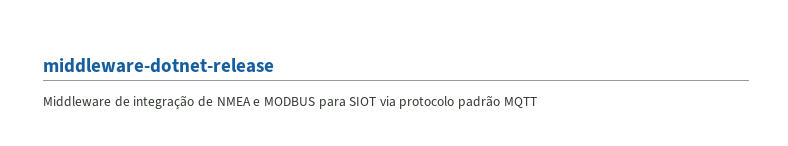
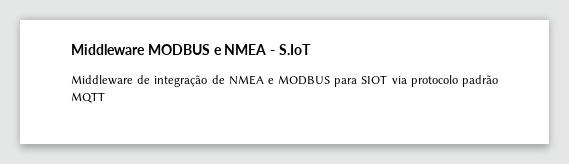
[43,58,274,73] middleware-dotnet-release -> [71,44,311,55] Middleware MODBUS e NMEA - S.IoT

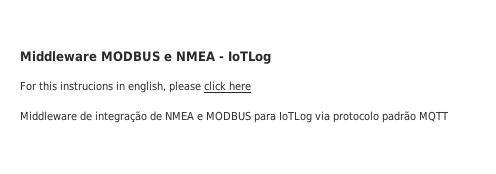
[278,44,311,55] S.IoT -> [228,51,271,64] [20,81,251,93] IoTLog // For this instrucions in english, please click here
[361,75,388,84] SIOT -> [279,111,312,123] IoTLog

